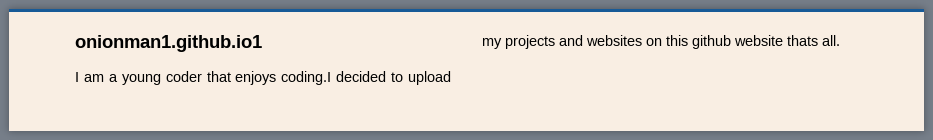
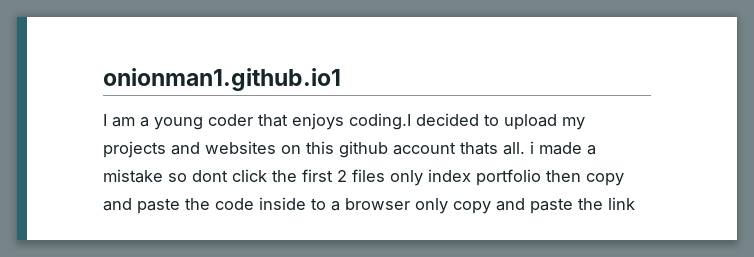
[734,35,783,46] website -> [393,142,456,155] account
(840, 40) none -> [530,141,596,155] [103,169,624,186] [103,197,635,214] i made a mistake so dont click the first 2 files only index portfolio then copy and paste the code inside to a browser only copy and paste the link

